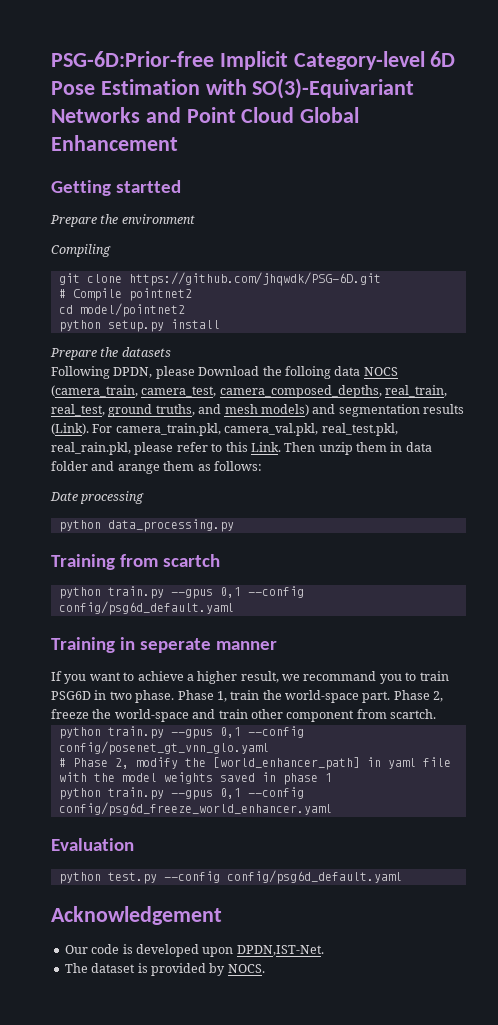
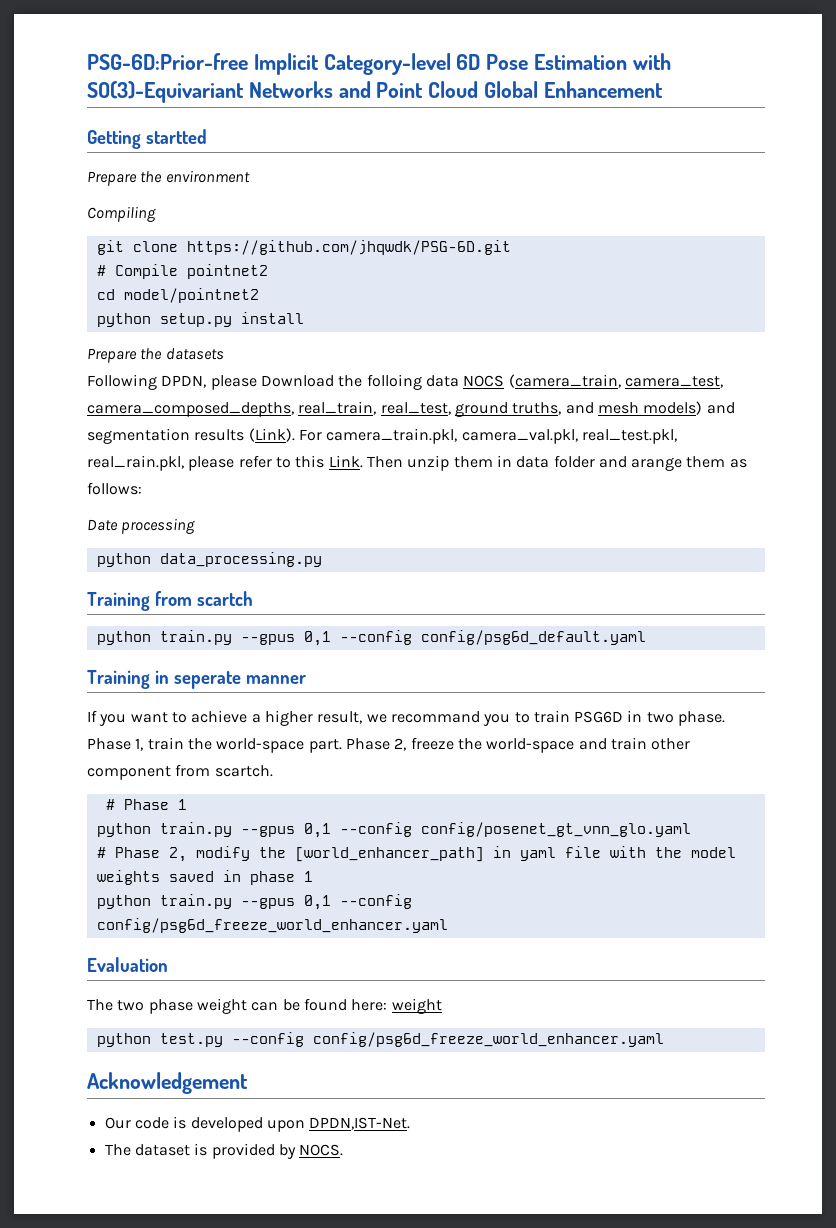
(436, 714) none -> [105,799,187,810] // # Phase 1
(134, 844) none -> [87,998,442,1014] // The two phase weight can be found here: weight
[226,870,402,884] config/psg6d_default.yaml -> [312,1032,664,1047] config/psg6d_freeze_world_enhancer.yaml

